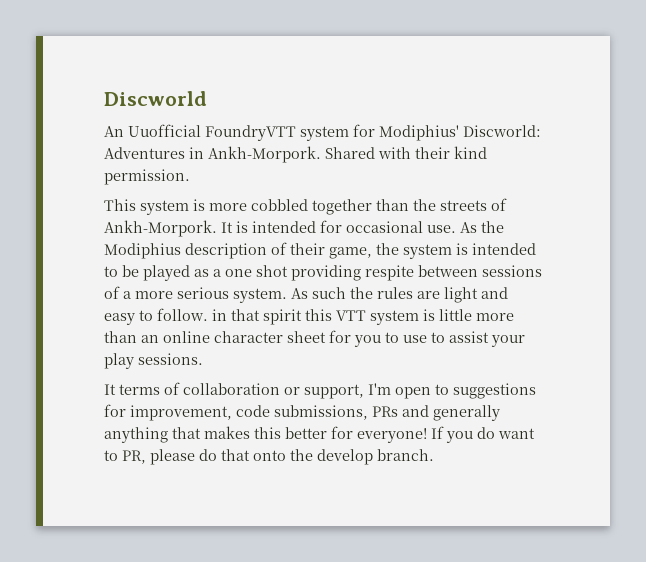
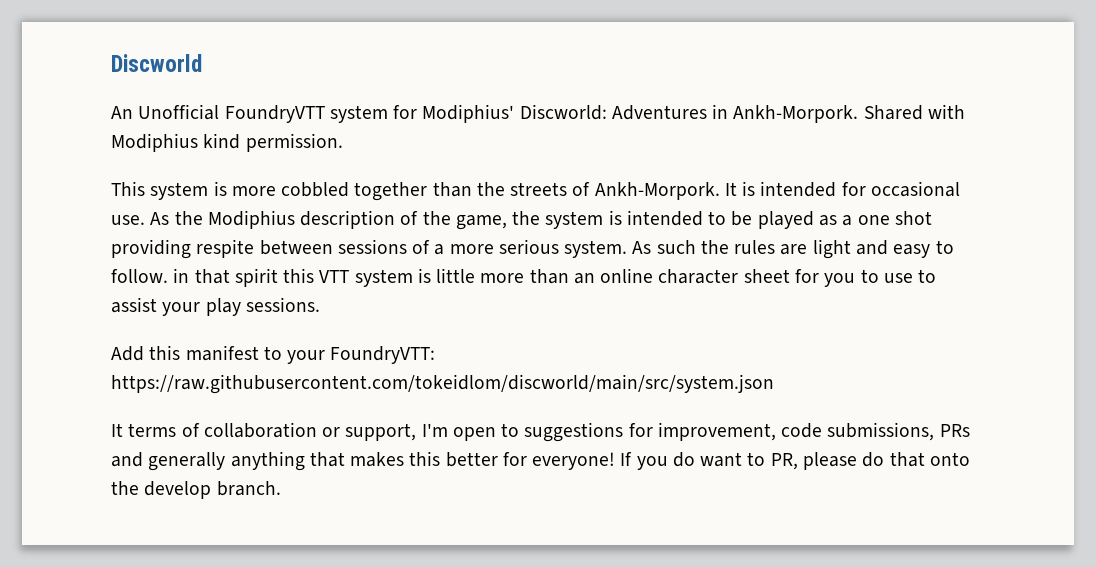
[128,124,201,137] Uuofficial -> [138,104,220,120] Unofficial
[415,147,450,159] their -> [111,133,198,152] Modiphius
[290,243,325,255] their -> [422,211,451,225] the
(203, 359) none -> [111,345,436,364] [111,374,774,394] // Add this manifest to your FoundryVTT: https://raw.githubusercontent.com/tokeidlom/discworld/main/src/system.json

